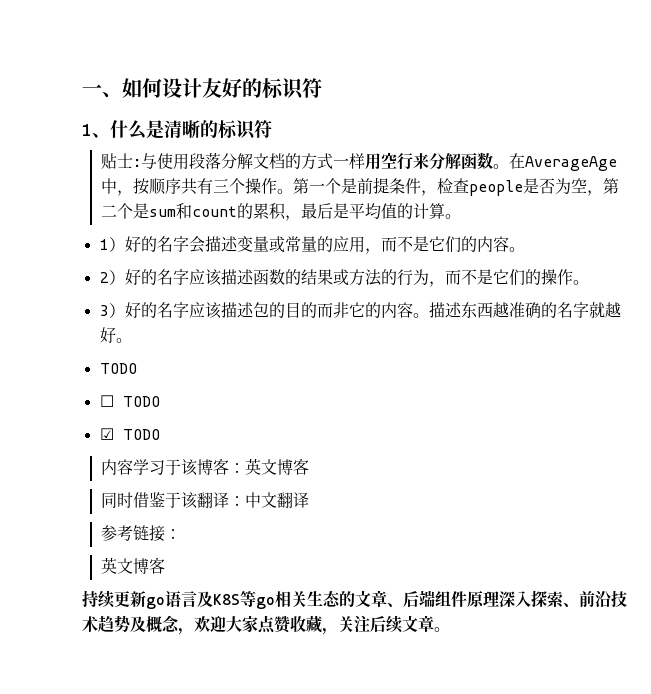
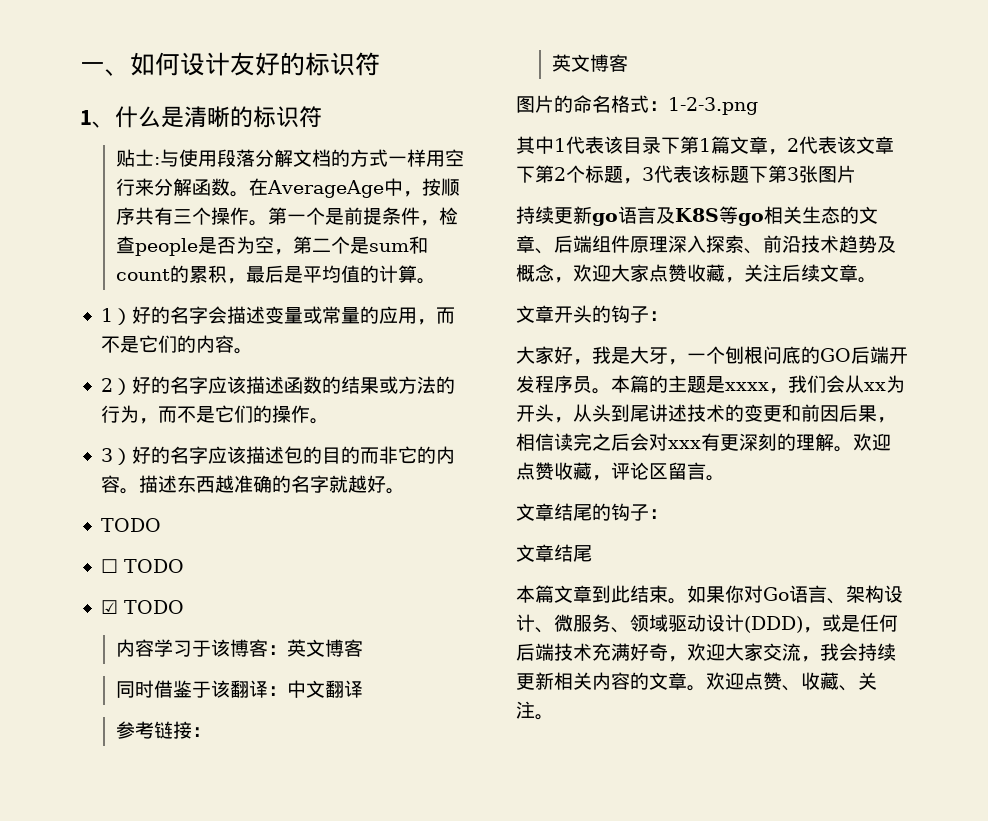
(165, 565) none -> [516,95,758,115] [516,136,894,155] [516,165,856,184] // 图片的命名格式：1-2-3.png // 其中1代表该目录下第1篇文章，2代表该文章下第2个标题，3代表该标题下第3张图片
(450, 629) none -> [516,305,668,323] [516,346,908,365] [516,375,905,394] [516,404,896,423] [516,433,891,452] [516,462,725,481] [516,503,668,521] [516,544,592,562] [516,585,903,604] [516,614,898,633] [516,643,896,662] [516,672,877,691] [516,701,554,720] // 文章开头的钩子： // 大家好，我是大牙，一个刨根问底的GO后端开发程序员。本篇的主题是xxxx，我们会从xx为开头，从头到尾讲述技术的变更和前因后果，相信读完之后会对xxx有更深刻的理解。欢迎点赞收藏，评论区留言。 // 文章结尾的钩子： // 文章结尾 // 本篇文章到此结束。如果你对Go语言、架构设计、微服务、领域驱动设计(DDD)，或是任何后端技术充满好奇，欢迎大家交流，我会持续更新相关内容的文章。欢迎点赞、收藏、关注。

